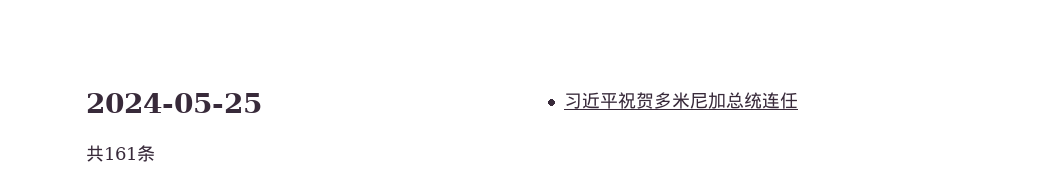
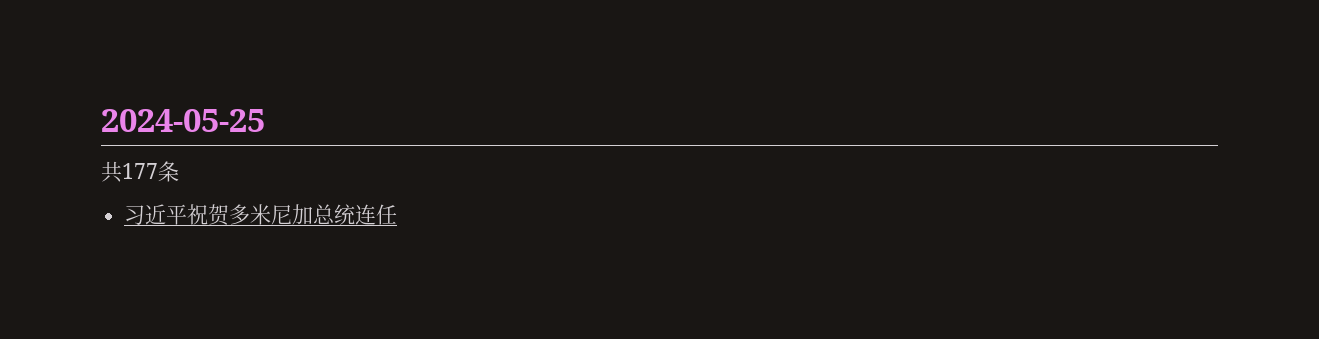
[104,147,137,160] 161 -> [122,163,158,179] 177

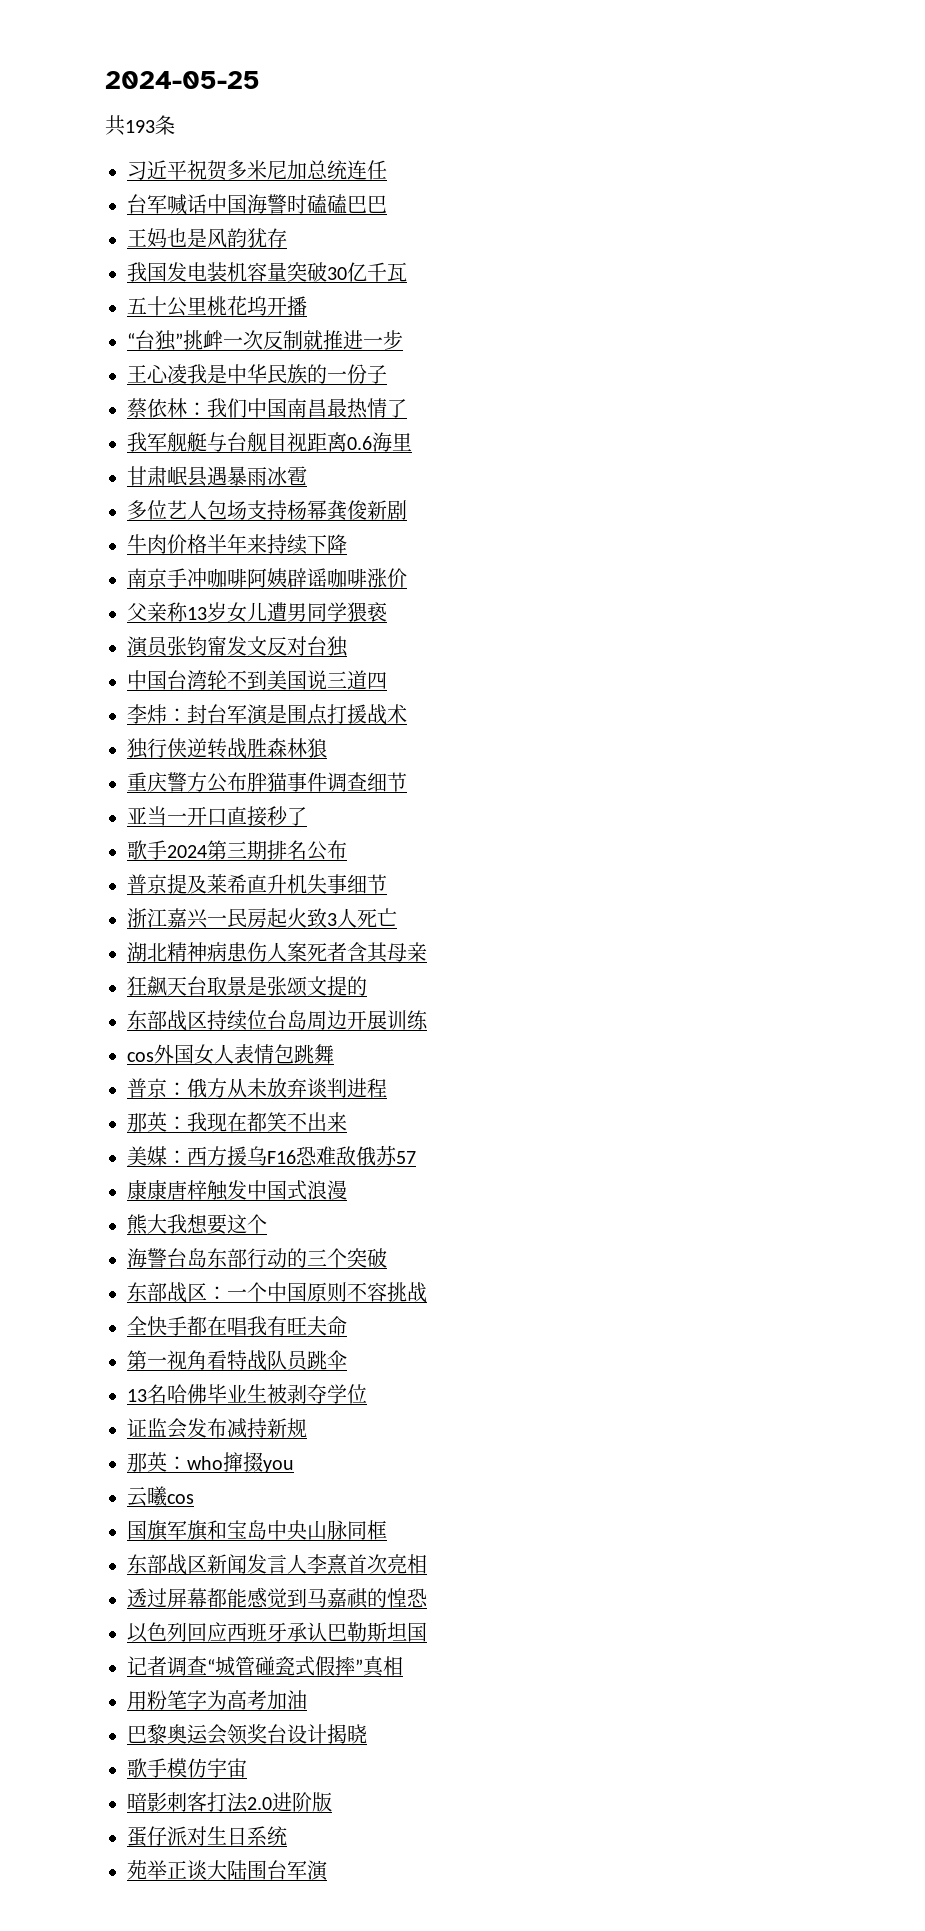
[122,163,158,179] 177 -> [125,120,155,133] 193
(398, 214) none -> [127,194,387,215] [127,228,287,248] [127,262,407,282] [127,296,307,317] [127,330,403,351] [127,364,387,384] [127,398,407,419] [127,432,412,452] [127,466,307,487] [127,500,407,521] [127,534,347,555] [127,568,407,588] [127,602,387,623] [127,636,348,657] [127,670,387,690] [127,704,407,725] [127,738,327,759] [127,772,407,793] [127,806,307,827] [127,840,347,861] [127,874,387,894] [127,908,397,929] [127,942,427,963] [127,976,367,997] [127,1010,428,1031] [127,1044,334,1065] [127,1078,387,1098] [127,1112,347,1132] [127,1145,416,1166] [127,1180,347,1201] [127,1214,267,1235] [127,1248,387,1268] [127,1282,427,1303] [127,1316,347,1336] [127,1350,347,1371] [127,1384,367,1404] [127,1418,307,1439] [127,1452,294,1473] [127,1486,194,1507] [127,1520,387,1541] [127,1554,427,1575] [127,1587,428,1609] [127,1622,427,1643] [127,1656,403,1677] [127,1690,307,1710] [127,1724,367,1745] [127,1758,247,1778] [127,1792,332,1813] [127,1826,287,1847] [127,1860,329,1881] // 台军喊话中国海警时磕磕巴巴 // 王妈也是风韵犹存 // 我国发电装机容量突破30亿千瓦 // 五十公里桃花坞开播 // “台独”挑衅一次反制就推进一步 // 王心凌我是中华民族的一份子 // 蔡依林：我们中国南昌最热情了 // 我军舰艇与台舰目视距离0.6海里 // 甘肃岷县遇暴雨冰雹 // 多位艺人包场支持杨幂龚俊新剧 // 牛肉价格半年来持续下降 // 南京手冲咖啡阿姨辟谣咖啡涨价 // 父亲称13岁女儿遭男同学猥亵 // 演员张钧甯发文反对台独 // 中国台湾轮不到美国说三道四 // 李炜：封台军演是围点打援战术 // 独行侠逆转战胜森林狼 // 重庆警方公布胖猫事件调查细节 // 亚当一开口直接秒了 // 歌手2024第三期排名公布 // 普京提及莱希直升机失事细节 // 浙江嘉兴一民房起火致3人死亡 // 湖北精神病患伤人案死者含其母亲 // 狂飙天台取景是张颂文提的 // 东部战区持续位台岛周边开展训练 // cos外国女人表情包跳舞 // 普京：俄方从未放弃谈判进程 // 那英：我现在都笑不出来 // 美媒：西方援乌F16恐难敌俄苏57 // 康康唐梓触发中国式浪漫 // 熊大我想要这个 // 海警台岛东部行动的三个突破 // 东部战区：一个中国原则不容挑战 // 全快手都在唱我有旺夫命 // 第一视角看特战队员跳伞 // 13名哈佛毕业生被剥夺学位 // 证监会发布减持新规 // 那英：who撺掇you // 云曦cos // 国旗军旗和宝岛中央山脉同框 // 东部战区新闻发言人李熹首次亮相 // 透过屏幕都能感觉到马嘉祺的惶恐 // 以色列回应西班牙承认巴勒斯坦国 // 记者调查“城管碰瓷式假摔”真相 // 用粉笔字为高考加油 // 巴黎奥运会领奖台设计揭晓 // 歌手模仿宇宙 // 暗影刺客打法2.0进阶版 // 蛋仔派对生日系统 // 苑举正谈大陆围台军演

